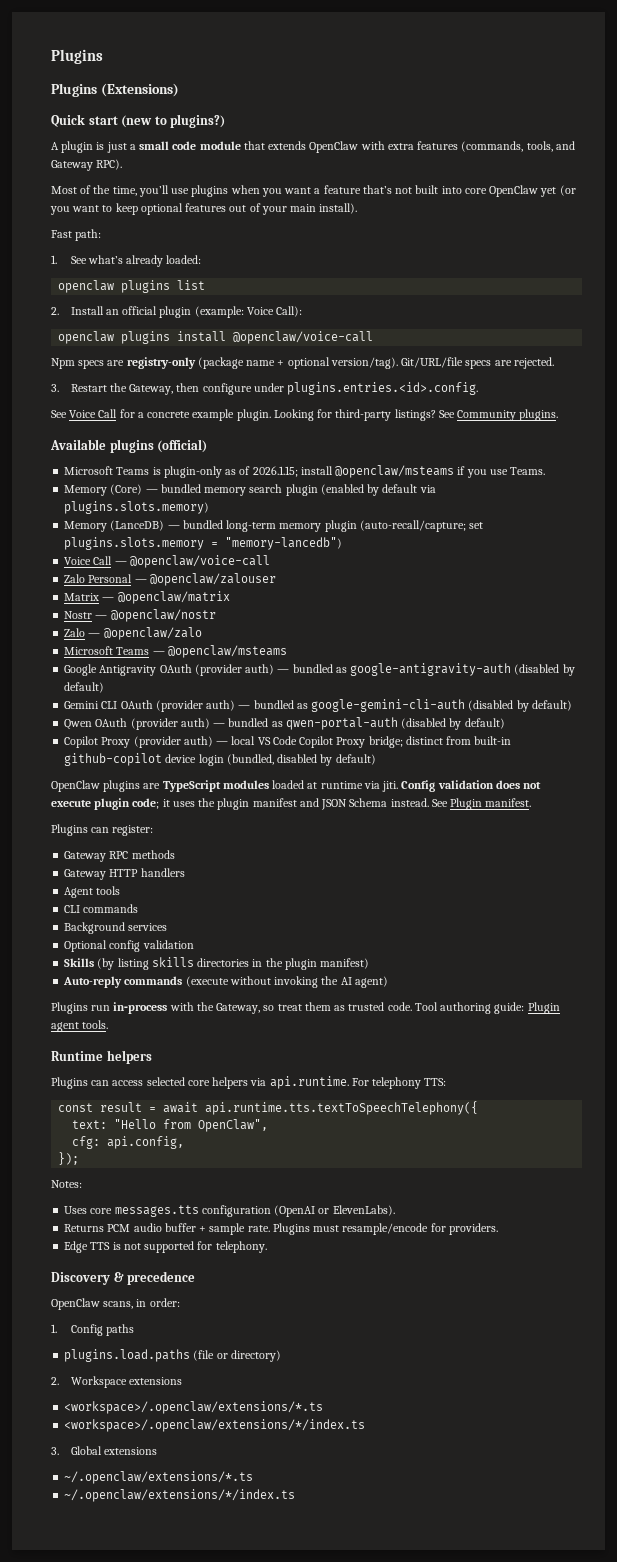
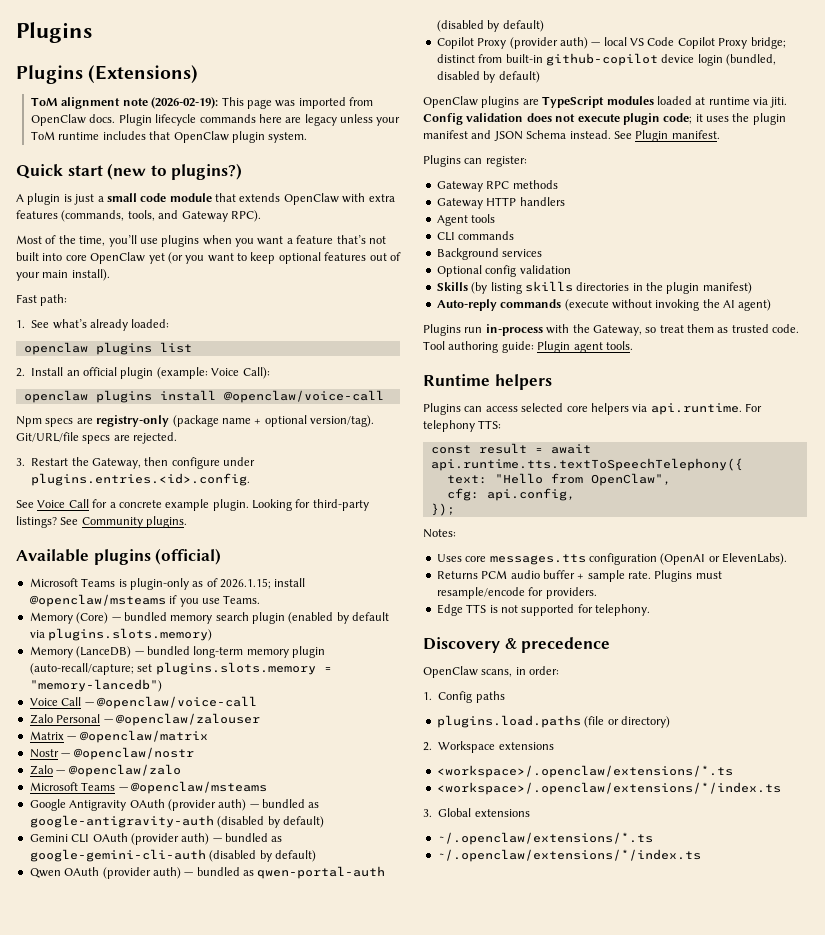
(179, 90) none -> [31,97,374,109] [31,114,401,126] [31,131,308,143] // ToM alignment note (2026-02-19): This page was imported from OpenClaw docs. Plugin lifecycle commands here are legacy unless your ToM runtime includes that OpenClaw plugin system.

